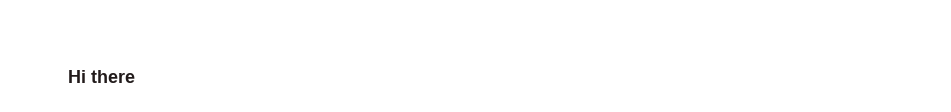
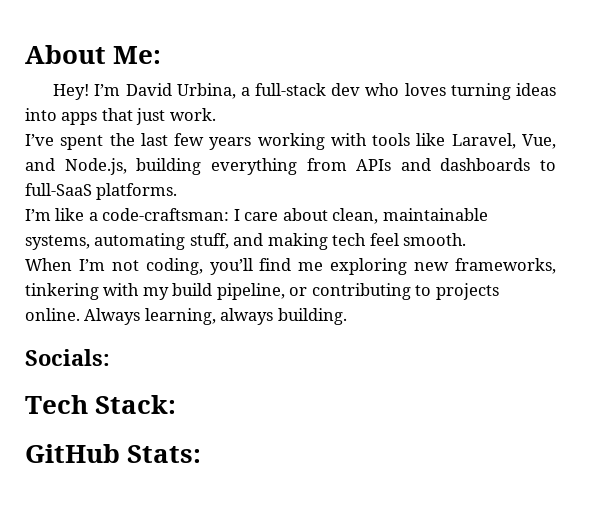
[68,70,135,83] Hi there -> [25,45,162,64] [53,83,556,100] [25,108,216,125] [25,133,556,150] [25,158,556,175] [25,183,178,200] [25,208,488,224] [25,233,467,250] [25,258,557,275] [25,283,499,300] [25,308,347,325] [25,349,110,366] [25,395,177,414] [25,444,202,463] About Me: // Hey! I’m David Urbina, a full-stack dev who loves turning ideas into apps that just work. // I’ve spent the last few years working with tools like Laravel, Vue, and Node.js, building everything from APIs and dashboards to full-SaaS platforms. // I’m like a code-craftsman: I care about clean, maintainable systems, automating stuff, and making tech feel smooth. // When I’m not coding, you’ll find me exploring new frameworks, tinkering with my build pipeline, or contributing to projects online. Always learning, always building. // Socials: // Tech Stack: // GitHub Stats:

